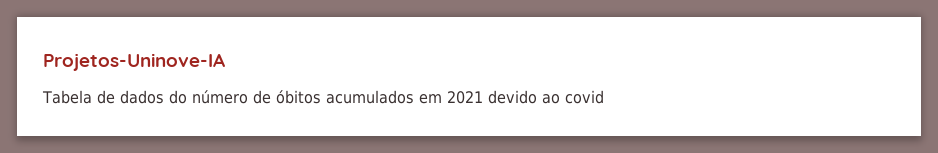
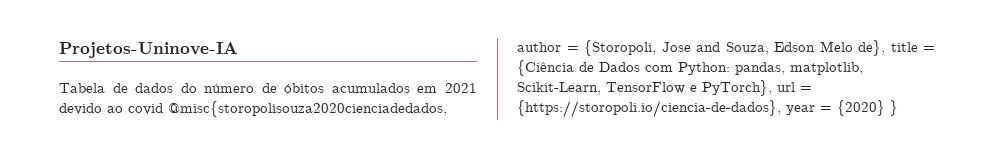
(604, 97) none -> [168,101,447,117] [517,40,935,56] [517,60,863,76] [517,80,812,96] [517,100,898,118] @misc{storopolisouza2020cienciadedados, author = {Storopoli, Jose and Souza, Edson Melo de}, title = {Ciência de Dados com Python: pandas, matplotlib, Scikit-Learn, TensorFlow e PyTorch}, url = {https://storopoli.io/ciencia-de-dados}, year = {2020} }

